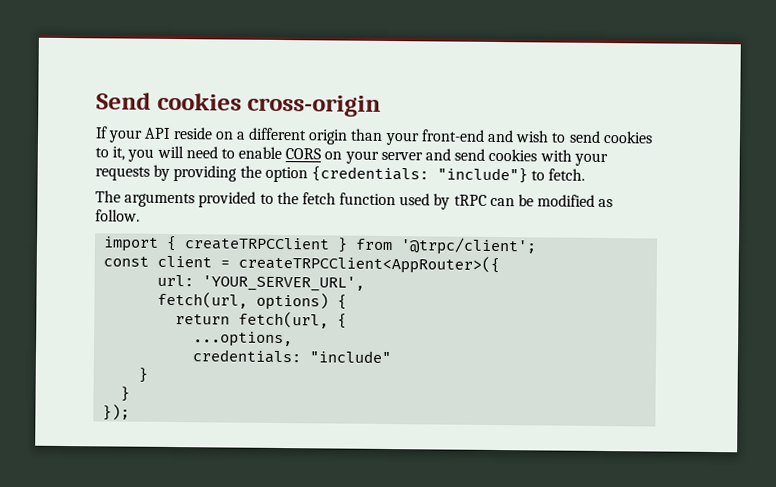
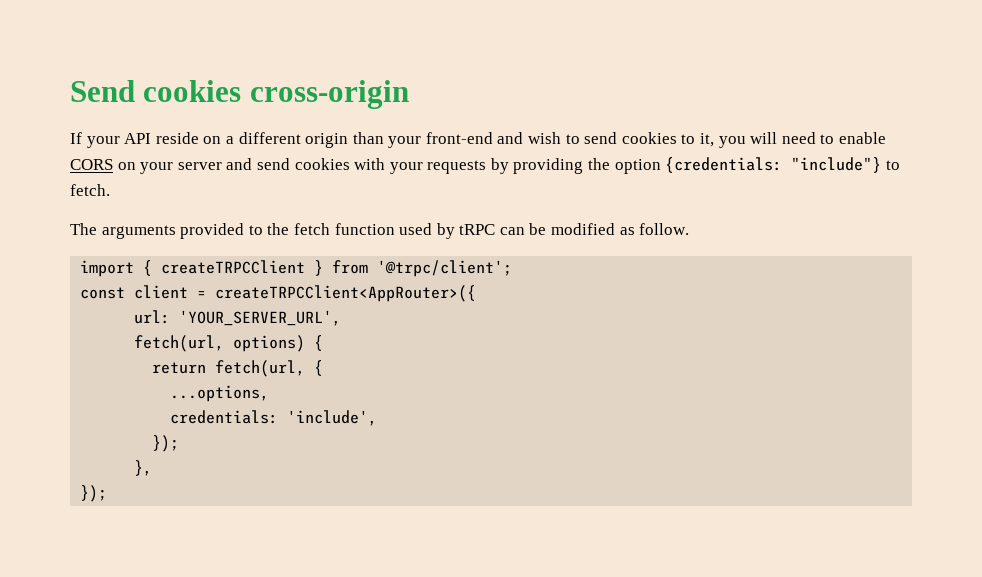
[309,350,393,364] [138,367,149,383] [120,386,131,402] [102,404,131,421] "include" // } // } // }); -> [287,410,378,426] [152,435,180,452] [134,460,153,476] [80,485,108,502] 'include', // }); // }, // });

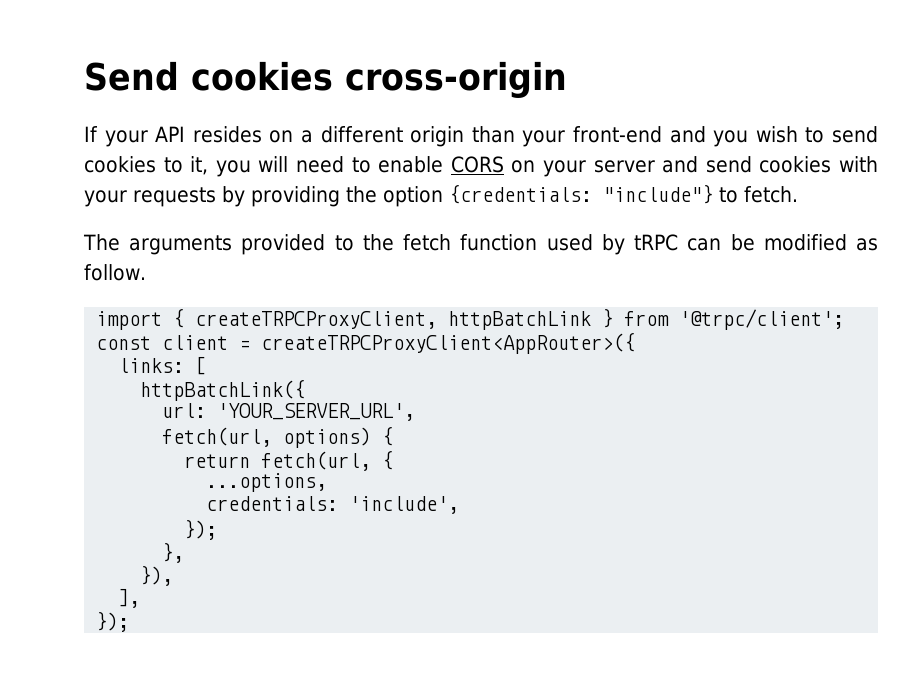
[155,132,199,144] reside -> [192,126,262,143] resides
(524, 138) none -> [713,130,749,147] you
[161,260,306,274] createTRPCClient -> [195,311,592,330] createTRPCProxyClient, httpBatchLink
[215,285,477,302] createTRPCClient<AppRouter>({ -> [261,332,636,354] [118,356,207,375] [140,379,306,401] createTRPCProxyClient<AppRouter>({ // links: [ // httpBatchLink({
(153, 468) none -> [140,565,174,586] [118,588,141,608] // }), // ],

